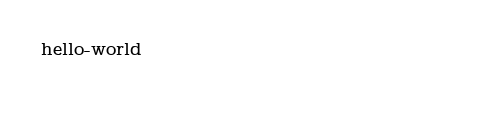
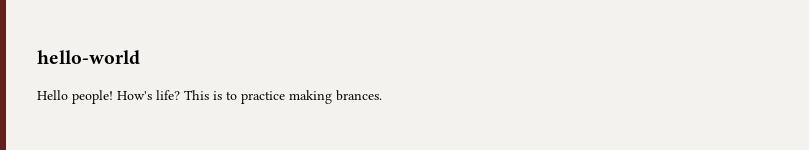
(142, 49) none -> [37,90,382,104] // Hello people! How's life? This is to practice making brances.

